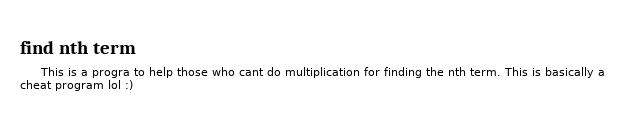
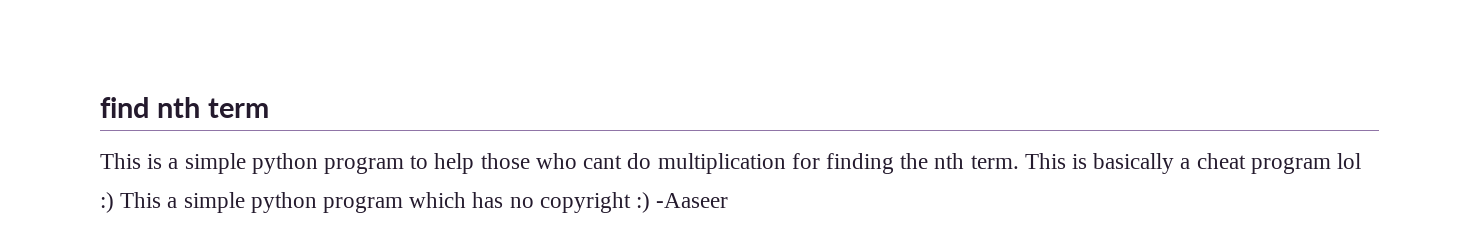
[91,70,130,78] progra -> [184,153,405,174] simple python program
(133, 85) none -> [120,192,729,213] This a simple python program which has no copyright :) -Aaseer

